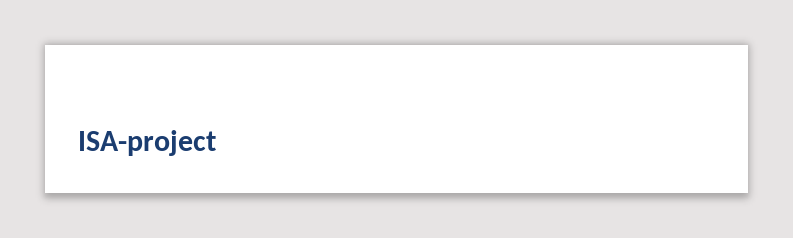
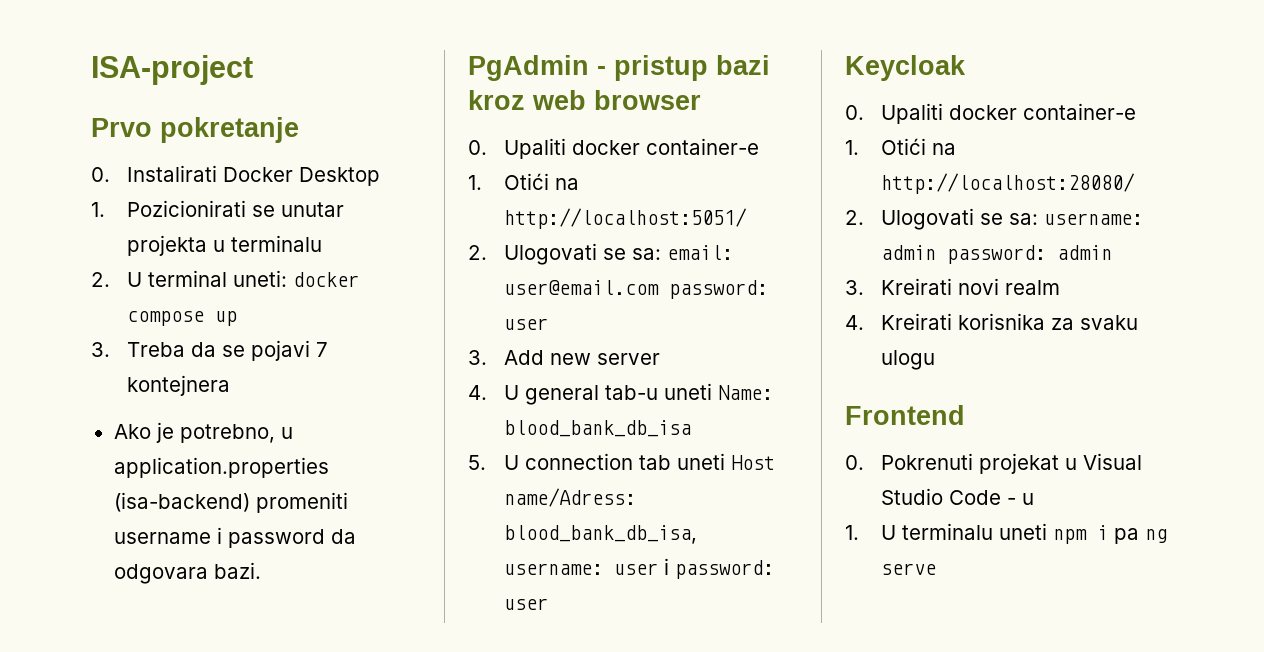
(216, 143) none -> [91,117,299,143] [91,165,380,186] [91,200,344,217] [126,235,322,256] [91,270,359,287] [126,311,237,326] [91,340,328,361] [126,375,230,396] [113,422,293,443] [113,457,329,478] [113,492,348,513] [113,527,356,548] [113,562,261,584] [468,55,770,81] [468,90,701,110] [468,138,759,159] [468,173,579,190] [503,208,747,229] [468,243,733,265] [503,280,768,299] [503,318,548,330] [468,350,660,365] [468,383,773,405] [503,420,691,437] [468,453,775,470] [503,488,636,507] [503,525,697,544] [503,558,774,579] [503,598,548,610] [845,55,966,81] [845,103,1136,124] [845,138,956,155] [880,173,1135,194] [845,208,1143,230] [880,245,1112,264] [845,278,1060,295] [845,313,1138,330] [880,350,935,370] [845,405,965,425] [845,453,1142,474] [880,488,1034,505] [845,523,1167,544] [880,563,936,575] // Prvo pokretanje // 0. Instalirati Docker Desktop // 1. Pozicionirati se unutar projekta u terminalu // 2. U terminal uneti: docker compose up // 3. Treba da se pojavi 7 kontejnera // Ako je potrebno, u application.properties (isa-backend) promeniti username i password da odgovara bazi. // PgAdmin - pristup bazi kroz web browser // 0. Upaliti docker container-e // 1. Otići na http://localhost:5051/ // 2. Ulogovati se sa: email: user@email.com password: user // 3. Add new server // 4. U general tab-u uneti Name: blood_bank_db_isa // 5. U connection tab uneti Host name/Adress: blood_bank_db_isa, username: user i password: user // Keycloak // 0. Upaliti docker container-e // 1. Otići na http://localhost:28080/ // 2. Ulogovati se sa: username: admin password: admin // 3. Kreirati novi realm // 4. Kreirati korisnika za svaku ulogu // Frontend // 0. Pokrenuti projekat u Visual Studio Code - u // 1. U terminalu uneti npm i pa ng serve

